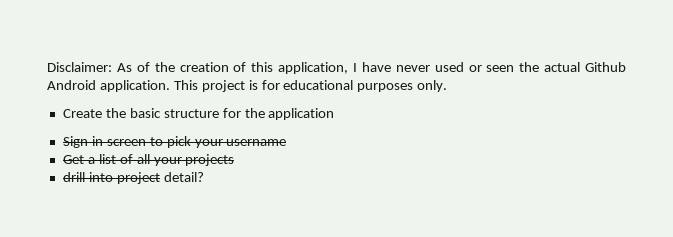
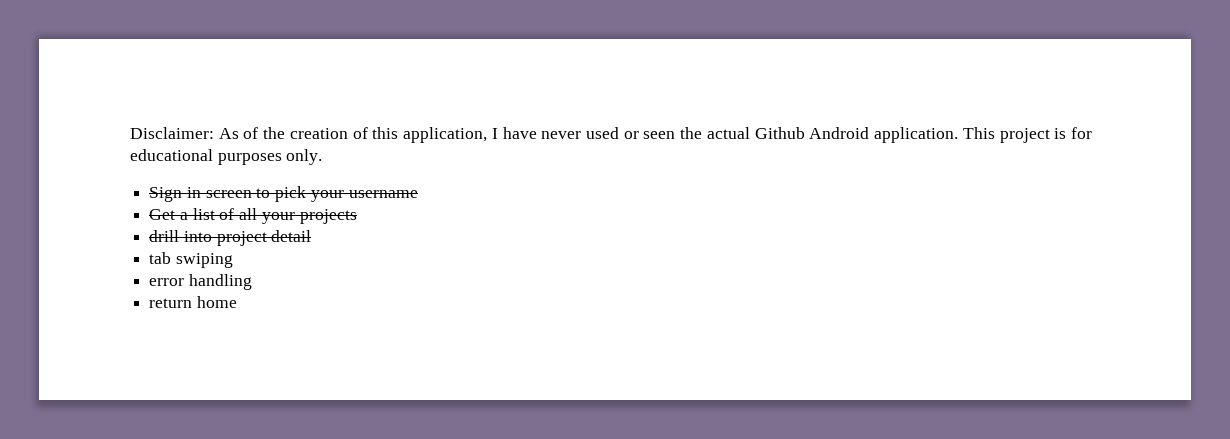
[62,108,335,120] // Create the basic structure for the application -> (323, 157) none
[163,172,204,182] detail? -> [271,230,312,242] [149,252,233,268] [149,274,252,290] [149,296,237,308] detail // tab swiping // error handling // return home

